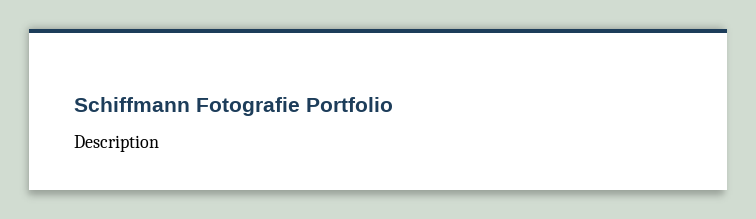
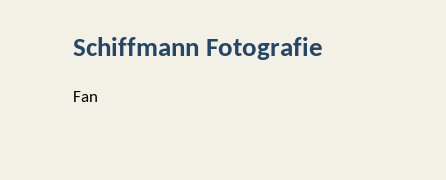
[306,97,393,112] [74,135,159,152] Portfolio // Description -> [73,91,98,102] // Fan

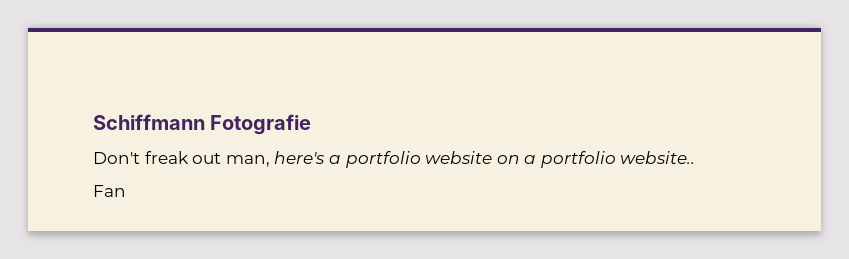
(324, 48) none -> [93,151,696,168] // Don't freak out man, here's a portfolio website on a portfolio website..

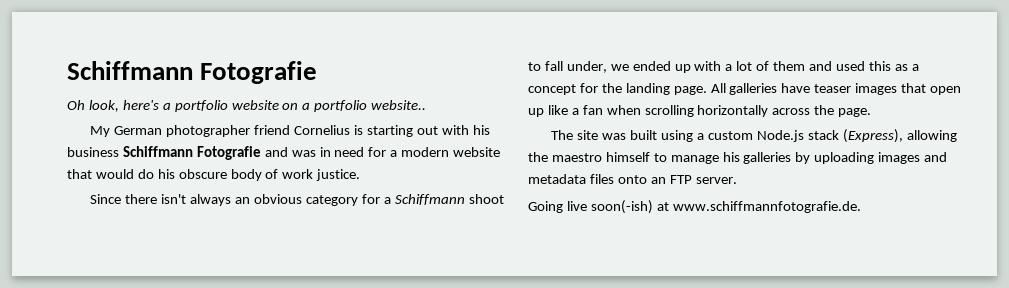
[93,151,270,167] Don't freak out man, -> [67,100,119,112] Oh look,
[93,185,126,197] Fan -> [90,125,490,137] [67,146,501,160] [67,169,361,181] [90,194,504,206] [528,61,919,73] [528,83,962,95] [528,105,872,117] [551,129,957,143] [528,152,948,164] [528,174,737,184] [528,200,861,214] My German photographer friend Cornelius is starting out with his business Schiffmann Fotografie and was in need for a modern website that would do his obscure body of work justice. // Since there isn't always an obvious category for a Schiffmann shoot to fall under, we ended up with a lot of them and used this as a concept for the landing page. All galleries have teaser images that open up like a fan when scrolling horizontally across the page. // The site was built using a custom Node.js stack (Express), allowing the maestro himself to manage his galleries by uploading images and metadata files onto an FTP server. // Going live soon(-ish) at www.schiffmannfotografie.de.

